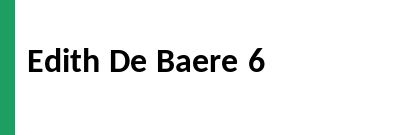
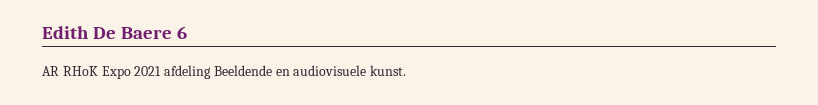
(265, 60) none -> [42,65,407,79] // AR RHoK Expo 2021 afdeling Beeldende en audiovisuele kunst.

